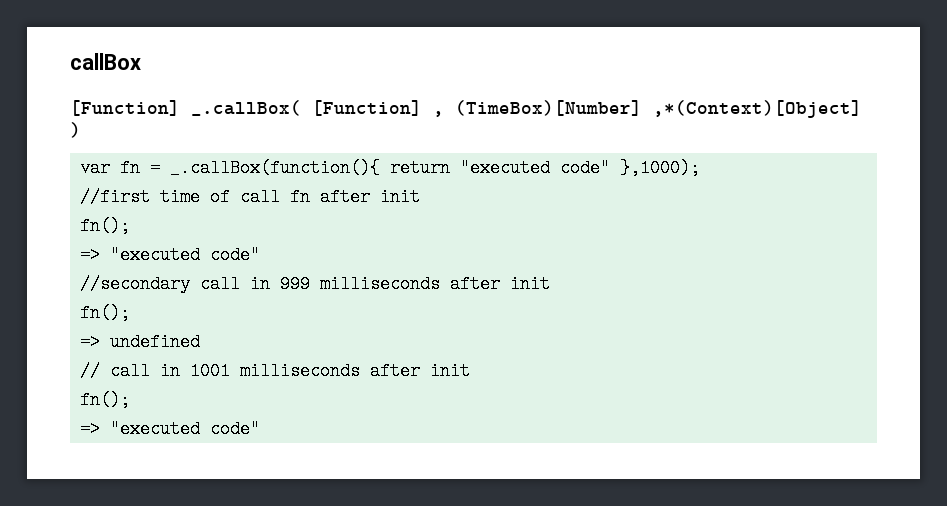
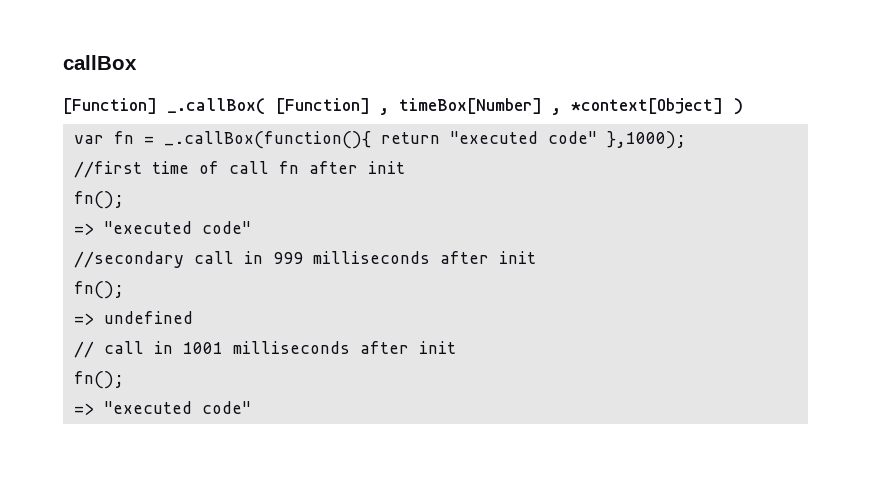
[455,100,862,118] (TimeBox)[Number] ,*(Context)[Object] -> [399,98,723,115] timeBox[Number] , *context[Object]

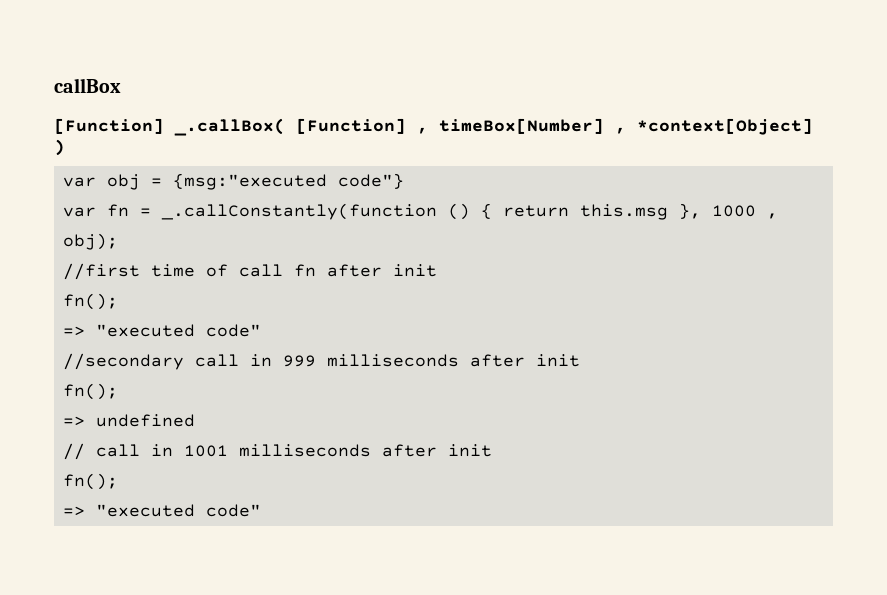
[113,131,686,149] fn = _.callBox(function(){ return "executed code" },1000); -> [107,173,405,190] [63,203,779,220] [63,233,119,250] obj = {msg:"executed code"} // var fn = _.callConstantly(function () { return this.msg }, 1000 , obj);

